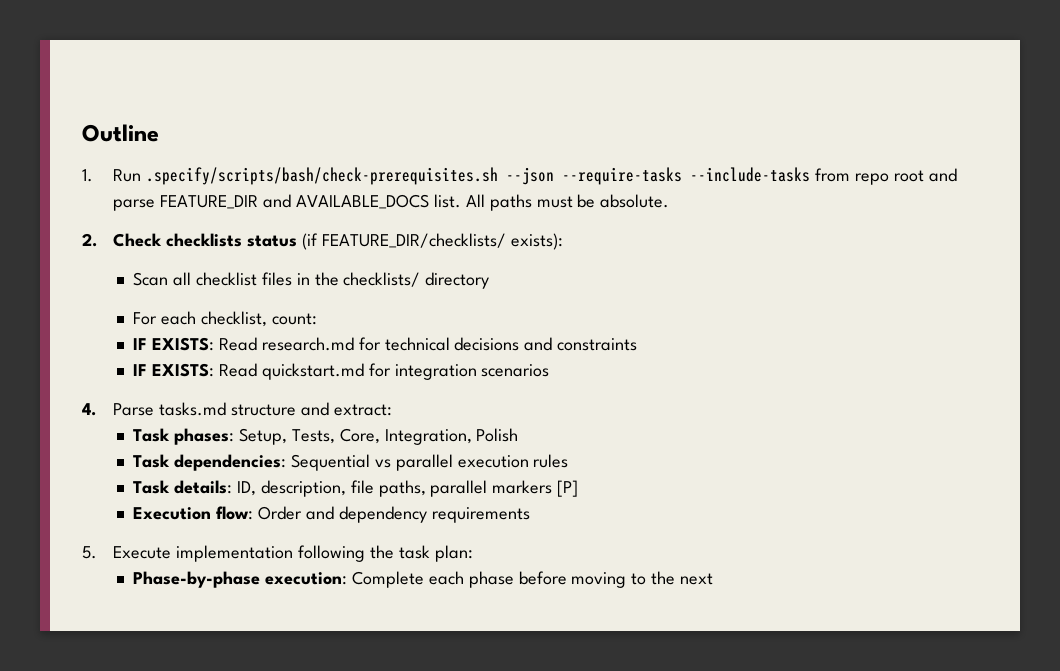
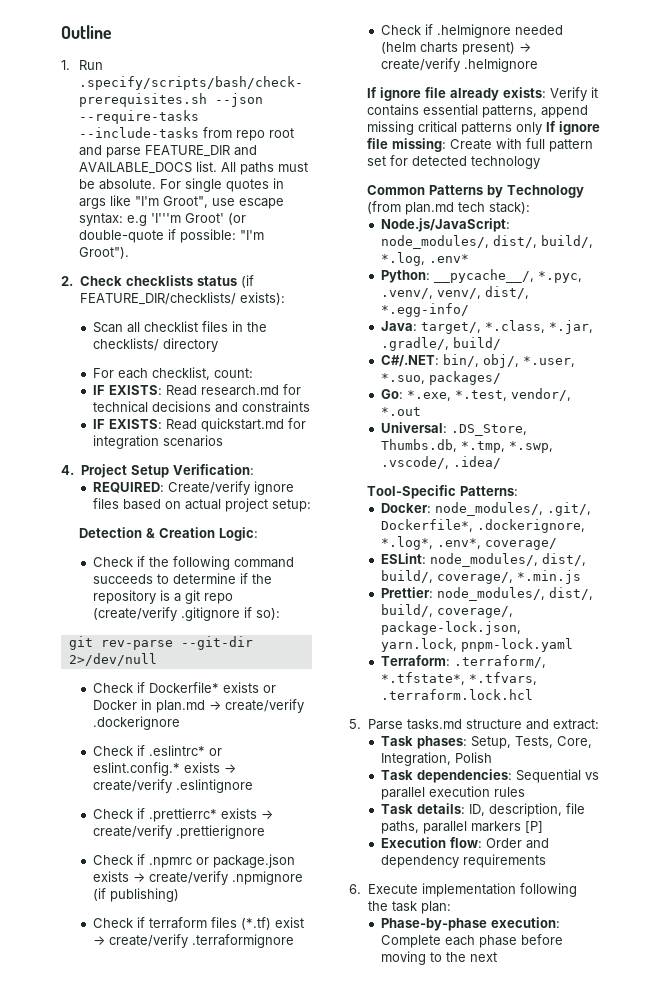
(670, 201) none -> [159,178,284,192] [78,195,284,209] [78,213,246,226] [78,229,264,243] [78,247,129,259] For single quotes in args like "I'm Groot", use escape syntax: e.g 'I'''m Groot' (or double-quote if possible: "I'm Groot").
(96, 409) none -> [80,464,254,478] [93,481,295,495] [93,498,312,512] [78,527,258,541] [93,556,295,570] [93,573,273,584] [93,590,234,604] [93,607,281,621] [68,636,253,650] [68,653,157,666] [93,682,277,693] [93,699,305,713] [93,716,181,730] [93,745,223,756] [93,762,237,776] [93,779,254,793] [93,808,274,822] [93,825,266,839] [93,854,296,868] [93,871,304,885] [93,888,180,902] [93,917,305,930] [93,934,295,948] [381,24,564,38] [381,42,532,55] [381,58,539,72] [366,87,598,101] [366,104,588,118] [366,121,600,135] [366,138,593,152] [366,155,540,169] [366,185,584,198] [366,201,530,215] [381,218,511,232] [381,235,594,249] [381,252,470,266] [381,269,583,283] [381,286,530,299] [381,303,470,317] [381,320,594,334] [381,337,502,351] [381,354,576,368] [381,371,502,385] [381,388,572,401] [381,407,422,416] [381,422,528,436] [381,439,554,453] [381,456,502,469] [366,485,518,499] [381,502,592,516] [381,519,586,533] [381,536,558,550] [381,553,587,567] [381,570,582,584] [381,587,594,601] [381,604,514,618] [381,621,522,635] [381,638,574,652] [381,655,547,668] [381,672,538,685] [381,689,534,700] [349,719,361,729] Project Setup Verification: // REQUIRED: Create/verify ignore files based on actual project setup: // Detection & Creation Logic: // Check if the following command succeeds to determine if the repository is a git repo (create/verify .gitignore if so): // git rev-parse --git-dir 2>/dev/null // Check if Dockerfile* exists or Docker in plan.md → create/verify .dockerignore // Check if .eslintrc* or eslint.config.* exists → create/verify .eslintignore // Check if .prettierrc* exists → create/verify .prettierignore // Check if .npmrc or package.json exists → create/verify .npmignore (if publishing) // Check if terraform files (*.tf) exist → create/verify .terraformignore // Check if .helmignore needed (helm charts present) → create/verify .helmignore // If ignore file already exists: Verify it contains essential patterns, append missing critical patterns only If ignore file missing: Create with full pattern set for detected technology // Common Patterns by Technology (from plan.md tech stack): // Node.js/JavaScript: node_modules/, dist/, build/, *.log, .env* // Python: __pycache__/, *.pyc, .venv/, venv/, dist/, *.egg-info/ // Java: target/, *.class, *.jar, .gradle/, build/ // C#/.NET: bin/, obj/, *.user, *.suo, packages/ // Go: *.exe, *.test, vendor/, *.out // Universal: .DS_Store, Thumbs.db, *.tmp, *.swp, .vscode/, .idea/ // Tool-Specific Patterns: // Docker: node_modules/, .git/, Dockerfile*, .dockerignore, *.log*, .env*, coverage/ // ESLint: node_modules/, dist/, build/, coverage/, *.min.js // Prettier: node_modules/, dist/, build/, coverage/, package-lock.json, yarn.lock, pnpm-lock.yaml // Terraform: .terraform/, *.tfstate*, *.tfvars, .terraform.lock.hcl // 5.
[82,546,97,559] 5. -> [349,884,361,894] 6.

